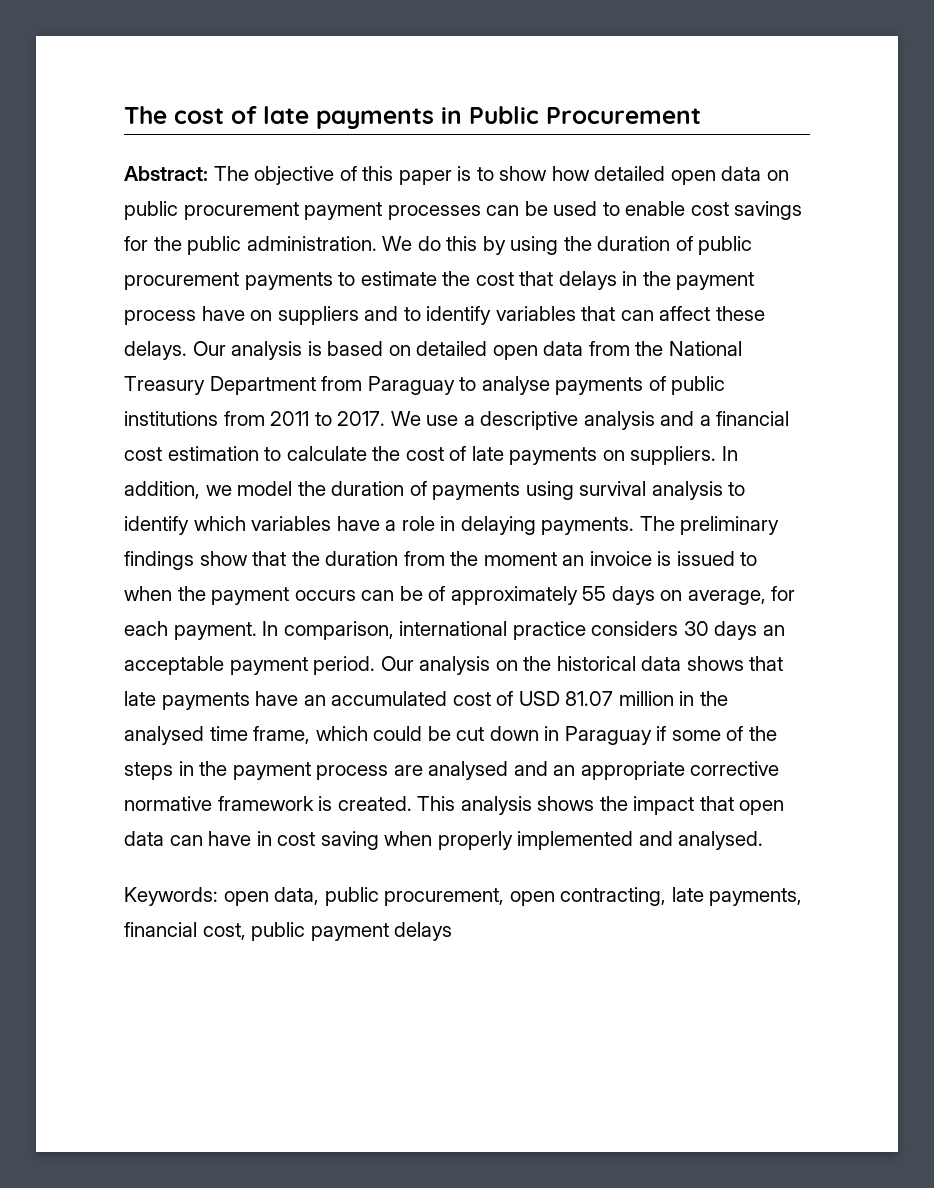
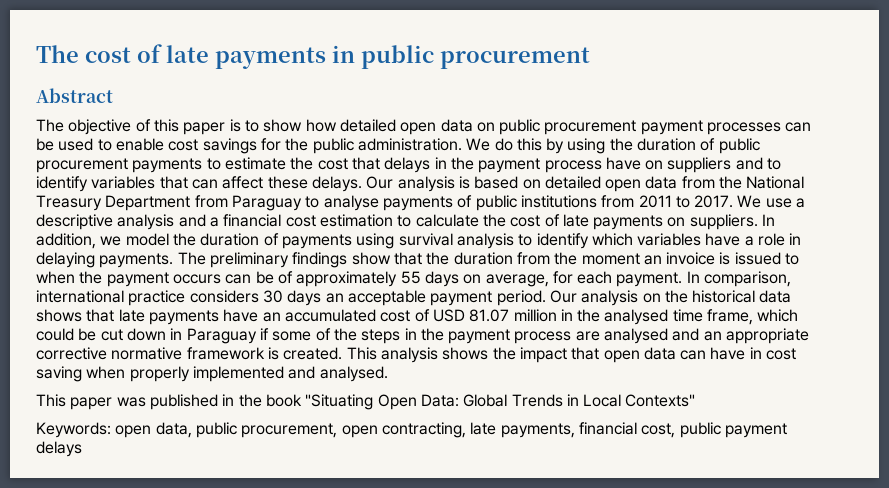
[469,106,701,124] [124,166,208,181] Public Procurement // Abstract: -> [361,45,590,69] [36,88,113,103] public procurement // Abstract //
(764, 840) none -> [36,394,696,410] // This paper was published in the book "Situating Open Data: Global Trends in Local Contexts"

